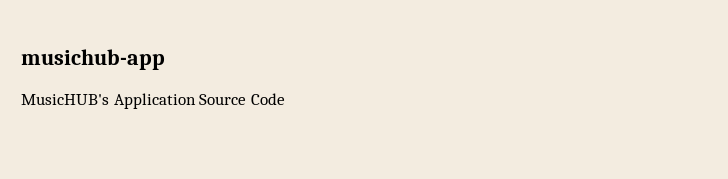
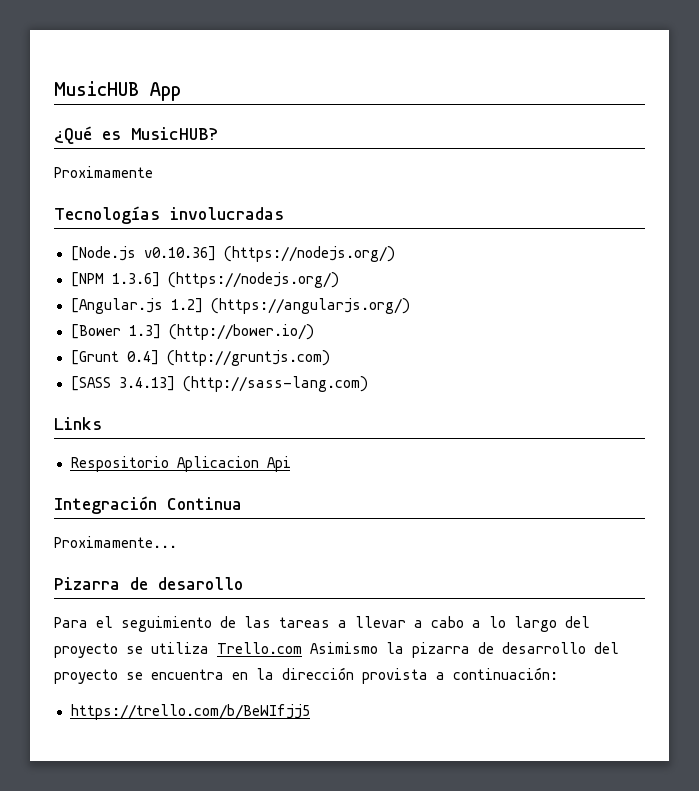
[21,49,165,70] [21,93,285,109] musichub-app // MusicHUB's Application Source Code -> [54,81,181,101] [54,126,218,144] [54,166,153,178] [54,206,284,224] [70,246,395,262] [70,272,339,288] [70,298,410,314] [70,324,314,340] [70,350,330,366] [70,376,368,392] [54,417,102,430] [70,456,291,472] [54,496,242,514] [54,536,177,548] [54,577,243,590] [54,616,590,632] [54,642,619,658] [54,667,558,684] [70,704,310,720] MusicHUB App // ¿Qué es MusicHUB? // Proximamente // Tecnologías involucradas // [Node.js v0.10.36] (https://nodejs.org/) // [NPM 1.3.6] (https://nodejs.org/) // [Angular.js 1.2] (https://angularjs.org/) // [Bower 1.3] (http://bower.io/) // [Grunt 0.4] (http://gruntjs.com) // [SASS 3.4.13] (http://sass-lang.com) // Links // Respositorio Aplicacion Api // Integración Continua // Proximamente... // Pizarra de desarollo // Para el seguimiento de las tareas a llevar a cabo a lo largo del proyecto se utiliza Trello.com Asimismo la pizarra de desarrollo del proyecto se encuentra en la dirección provista a continuación: // https://trello.com/b/BeWIfjj5

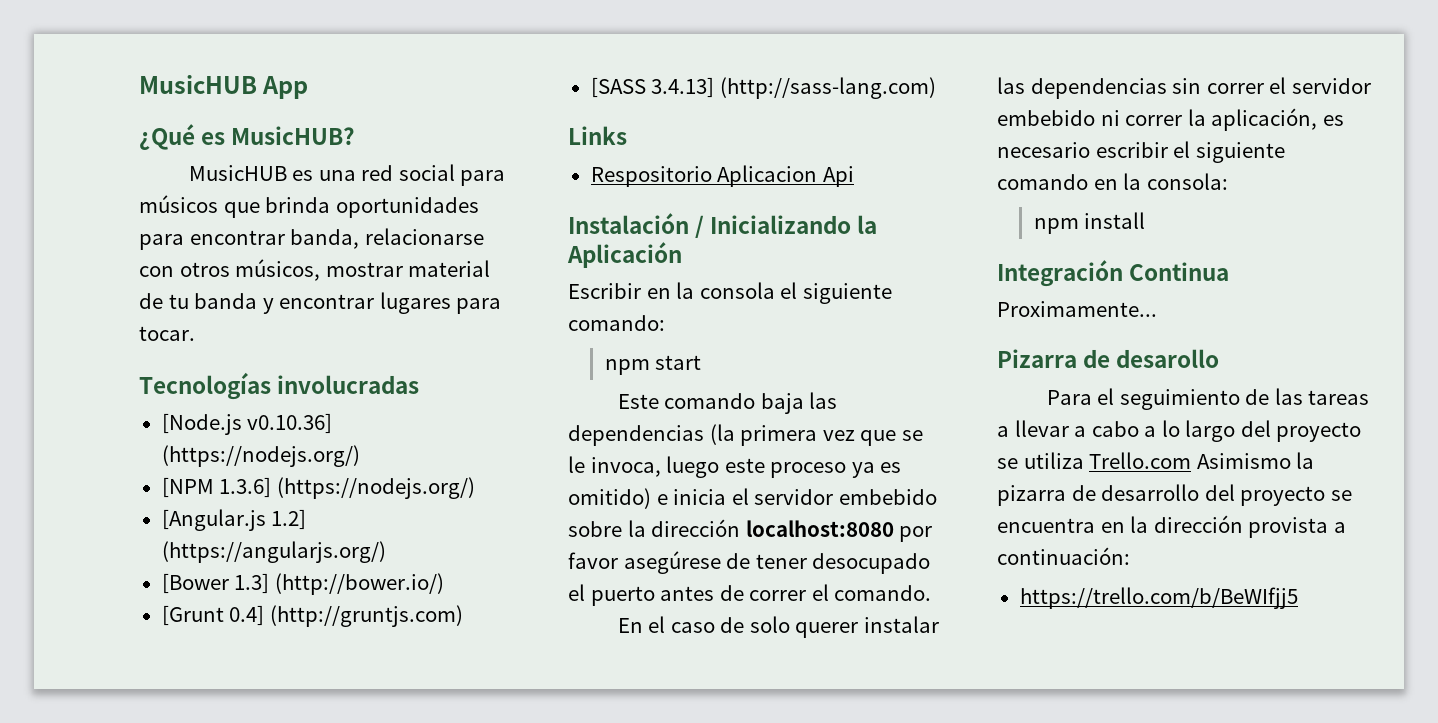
[54,166,153,178] Proximamente -> [188,164,506,186] [139,195,479,218] [139,228,484,250] [139,259,491,281] [139,292,502,314] [139,326,195,341] MusicHUB es una red social para músicos que brinda oportunidades para encontrar banda, relacionarse con otros músicos, mostrar material de tu banda y encontrar lugares para tocar.
(291, 464) none -> [568,213,878,238] [567,242,682,268] [568,282,892,304] [568,315,665,331] [604,355,702,375] [617,392,838,414] [568,424,923,446] [568,456,902,478] [568,488,937,509] [568,519,933,542] [568,551,931,574] [568,584,932,606] [617,616,939,638] [997,77,1371,99] [997,108,1344,131] [997,141,1285,163] [997,173,1228,190] [1033,212,1146,234] // Instalación / Inicializando la Aplicación // Escribir en la consola el siguiente comando: // npm start // Este comando baja las dependencias (la primera vez que se le invoca, luego este proceso ya es omitido) e inicia el servidor embebido sobre la dirección localhost:8080 por favor asegúrese de tener desocupado el puerto antes de correr el comando. // En el caso de solo querer instalar las dependencias sin correr el servidor embebido ni correr la aplicación, es necesario escribir el siguiente comando en la consola: // npm install

